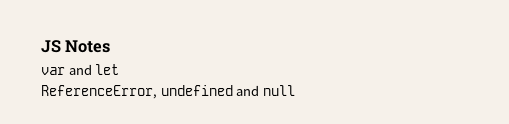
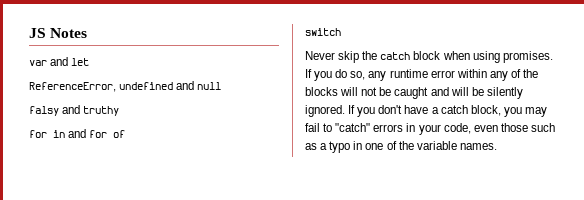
(295, 90) none -> [29,105,120,116] [29,129,126,138] [305,28,341,36] [305,51,553,63] [305,69,539,81] [305,87,523,99] [305,105,547,117] [305,123,555,135] [305,141,497,153] // falsy and truthy // for in and for of // switch // Never skip the catch block when using promises. If you do so, any runtime error within any of the blocks will not be caught and will be silently ignored. If you don't have a catch block, you may fail to "catch" errors in your code, even those such as a typo in one of the variable names.

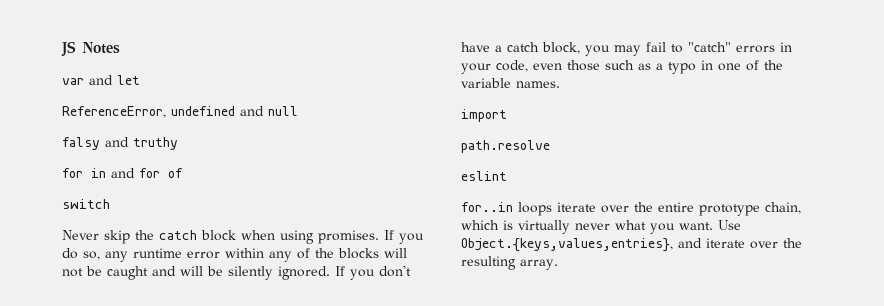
(497, 146) none -> [461,109,507,122] [461,140,550,153] [461,171,507,181] [461,202,801,216] [461,220,741,234] [461,238,802,252] [461,256,558,270] // import // path.resolve // eslint // for..in loops iterate over the entire prototype chain, which is virtually never what you want. Use Object.{keys,values,entries}, and iterate over the resulting array.

